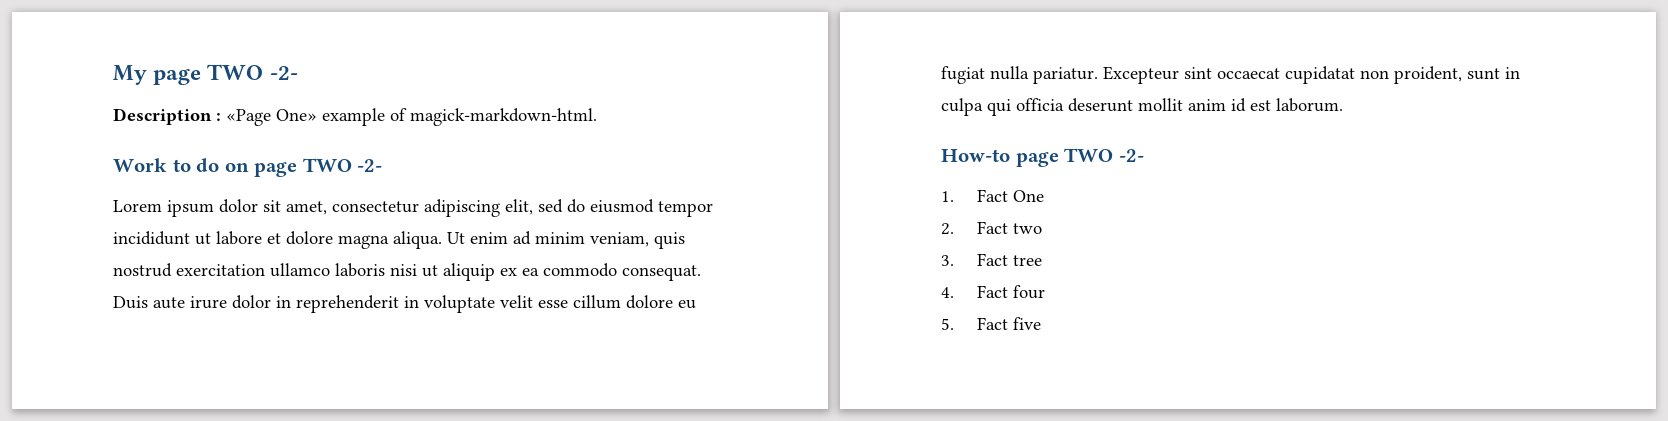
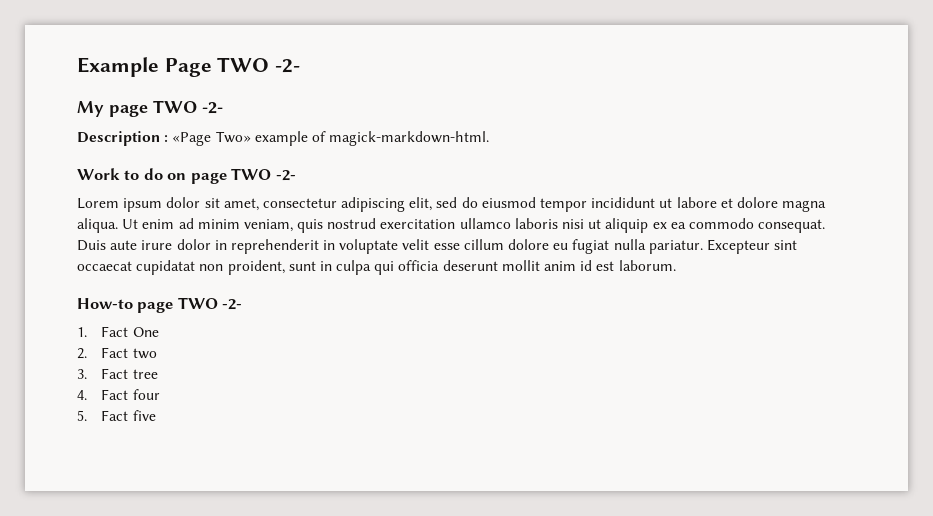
(113, 75) none -> [77,57,301,77] Example Page TWO -2- //
[276,109,317,121] One» -> [215,131,251,143] Two»

